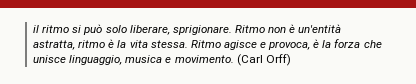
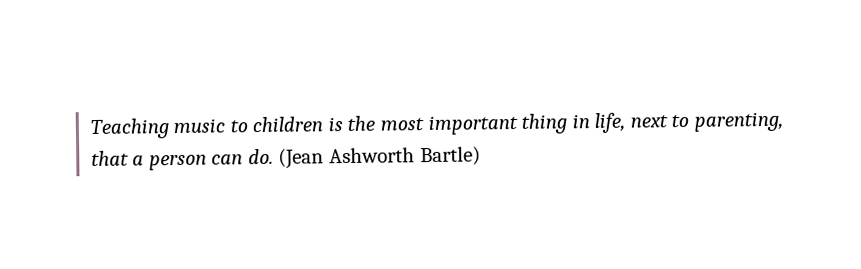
[33,24,342,35] [33,39,382,50] [33,54,291,66] il ritmo si può solo liberare, sprigionare. Ritmo non è un'entità astratta, ritmo è la vita stessa. Ritmo agisce e provoca, è la forza che unisce linguaggio, musica e movimento. (Carl Orff) -> [89,111,783,140] [90,146,481,171] Teaching music to children is the most important thing in life, next to parenting, that a person can do. (Jean Ashworth Bartle)

